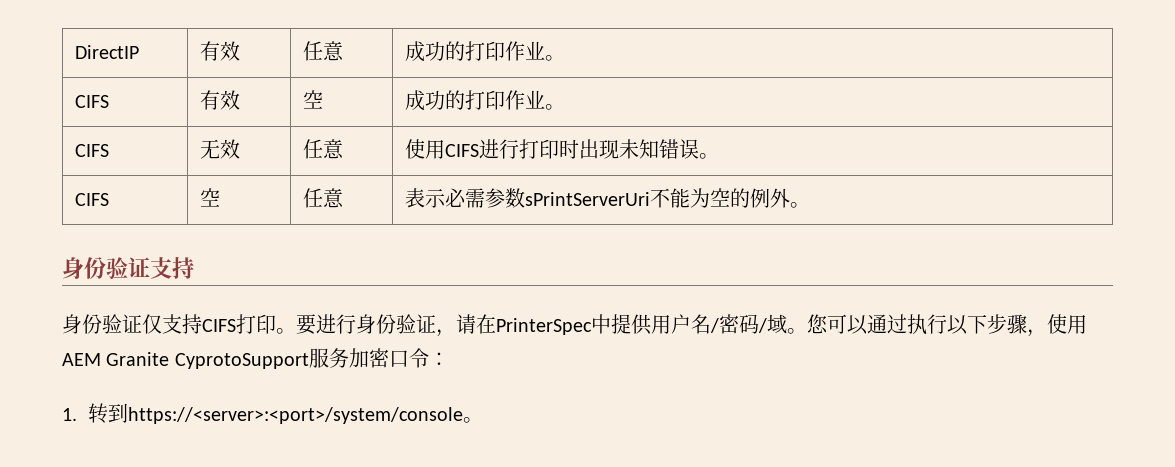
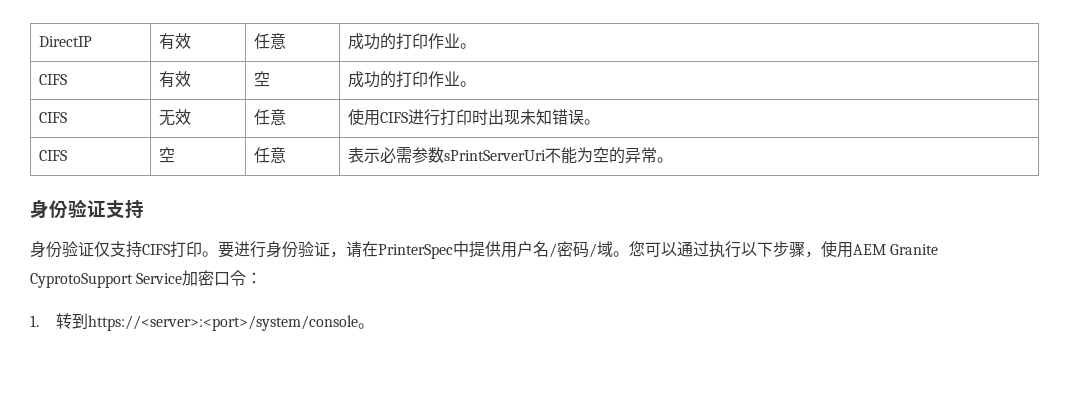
[750,188,791,208] 例外 -> [624,147,657,163] 异常
[308,348,349,368] 服务 -> [136,273,183,284] Service

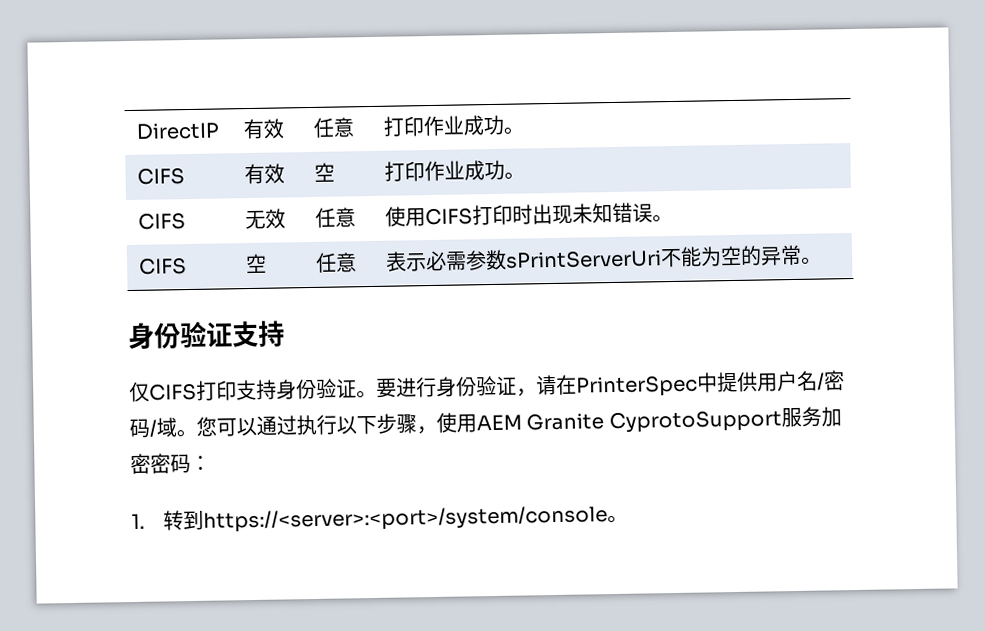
[347,33,460,50] 成功的打印作业 -> [383,114,506,137] 打印作业成功
[347,71,460,88] 成功的打印作业 -> [384,159,506,182] 打印作业成功
[407,109,440,126] 进行 -> (474, 217) none
[30,241,202,258] 身份验证仅支持CIFS打印 -> [129,378,357,403] 仅CIFS打印支持身份验证
[136,270,247,286] Service加密口令 -> [780,406,842,428] [130,453,191,475] 服务加密密码

